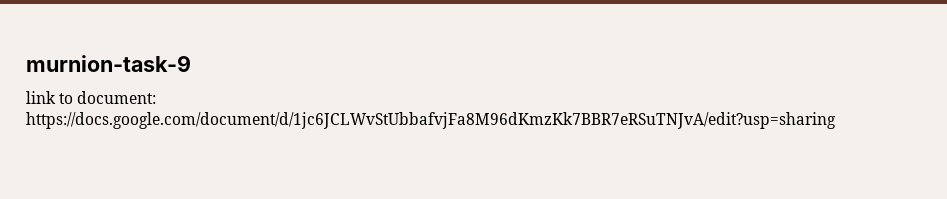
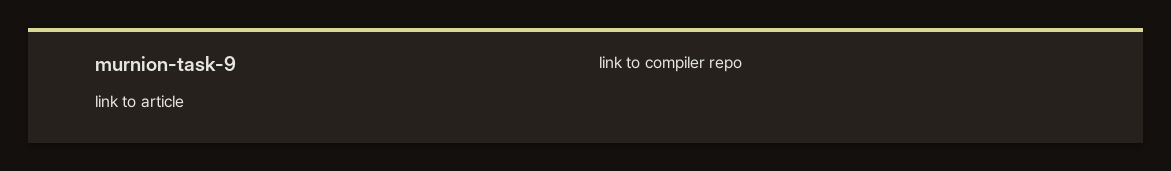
[77,91,157,104] [26,112,836,129] document: https://docs.google.com/document/d/1jc6JCLWvStUbbafvjFa8M96dKmzKk7BBR7eRSuTNJvA/edit?usp=sharing -> [140,95,184,108] [599,56,742,72] article // link to compiler repo

